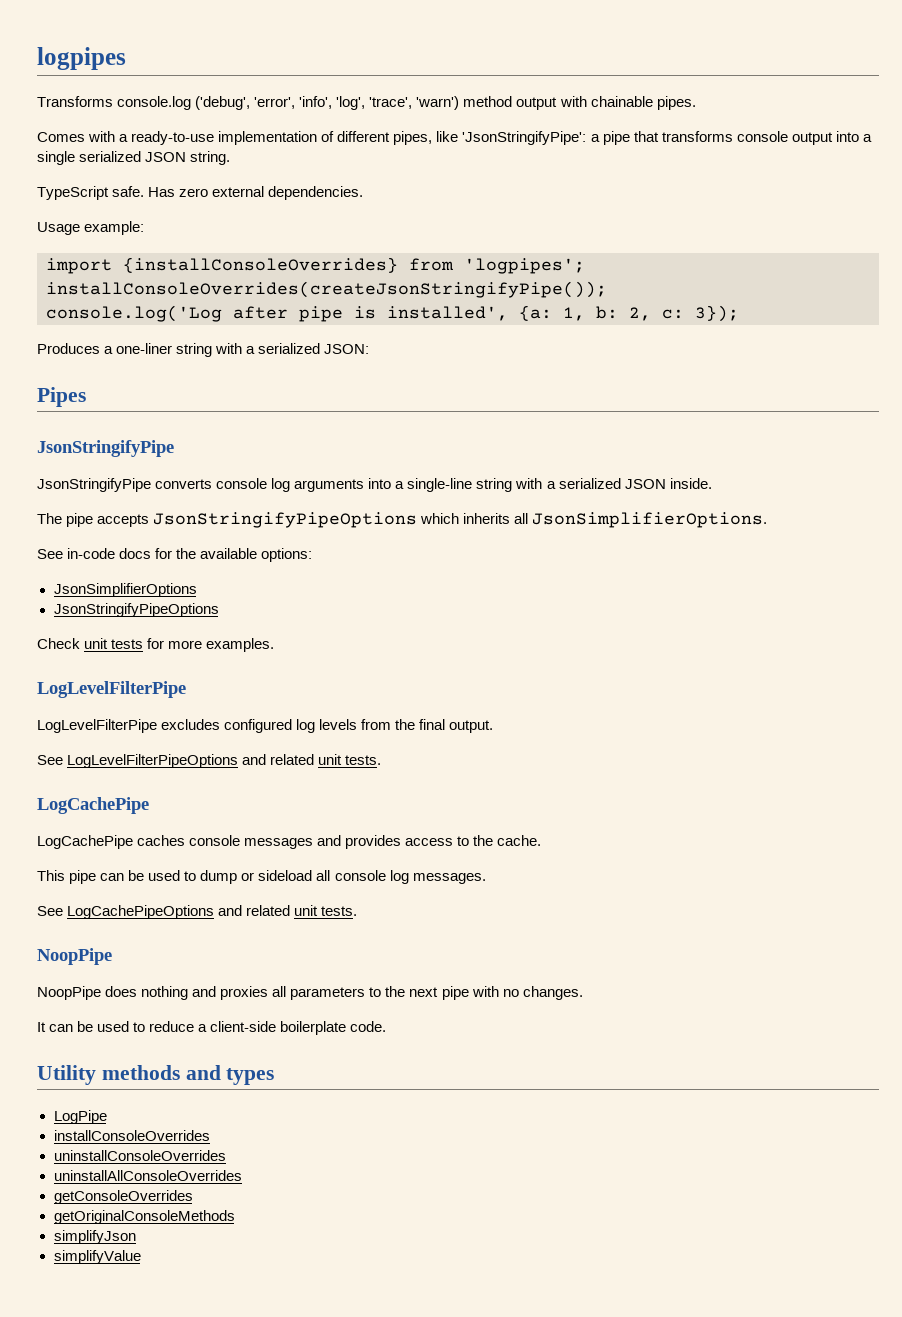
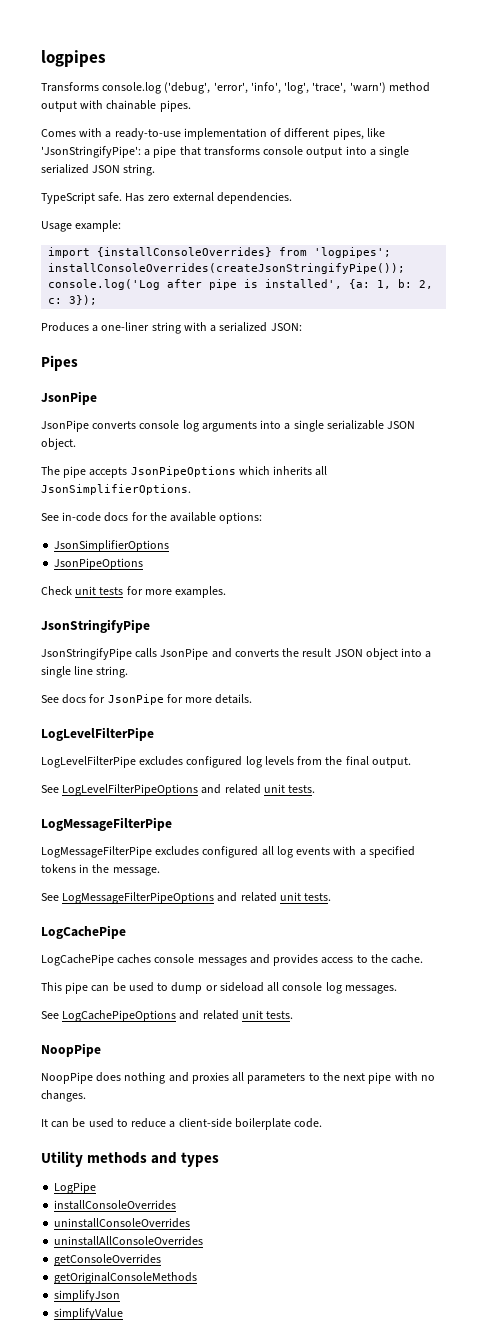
[37,440,174,457] [37,478,151,492] JsonStringifyPipe // JsonStringifyPipe -> [41,391,97,405] [41,420,89,432] JsonPipe // JsonPipe
[407,478,712,492] single-line string with a serialized JSON inside. -> [293,420,416,432] [41,438,76,450] single serializable JSON object.
[153,512,418,528] JsonStringifyPipeOptions -> [130,466,236,477] JsonPipeOptions
[53,603,219,617] JsonStringifyPipeOptions -> [54,558,144,570] JsonPipeOptions
(275, 645) none -> [41,619,150,633] [41,648,432,660] [41,666,129,678] [41,694,253,705] // JsonStringifyPipe // JsonStringifyPipe calls JsonPipe and converts the result JSON object into a single line string. // See docs for JsonPipe for more details.
(382, 760) none -> [41,817,172,831] [41,846,415,858] [41,864,160,876] [41,892,332,904] // LogMessageFilterPipe // LogMessageFilterPipe excludes configured all log events with a specified tokens in the message. // See LogMessageFilterPipeOptions and related unit tests.

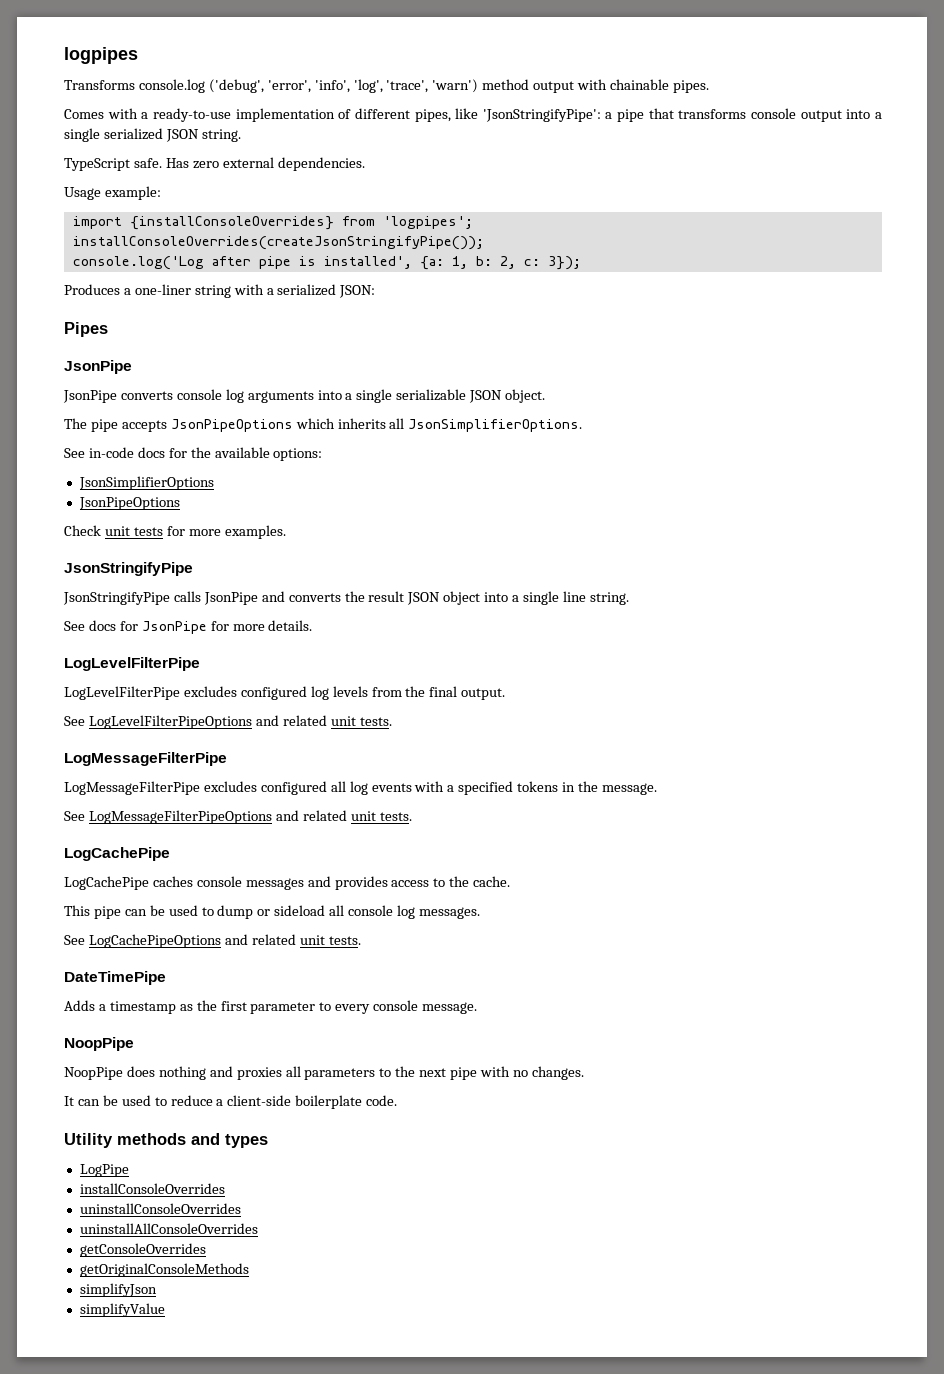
(294, 1015) none -> [64,971,166,985] [64,1000,478,1014] // DateTimePipe // Adds a timestamp as the first parameter to every console message.

